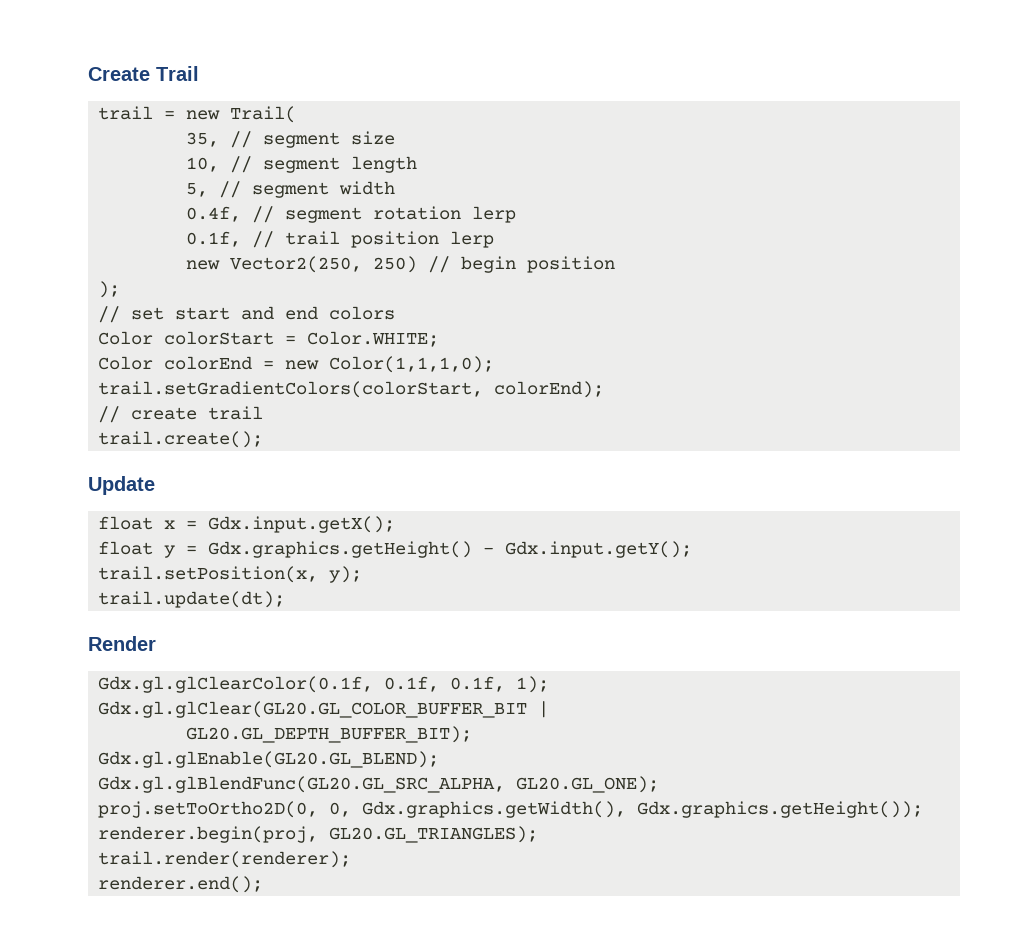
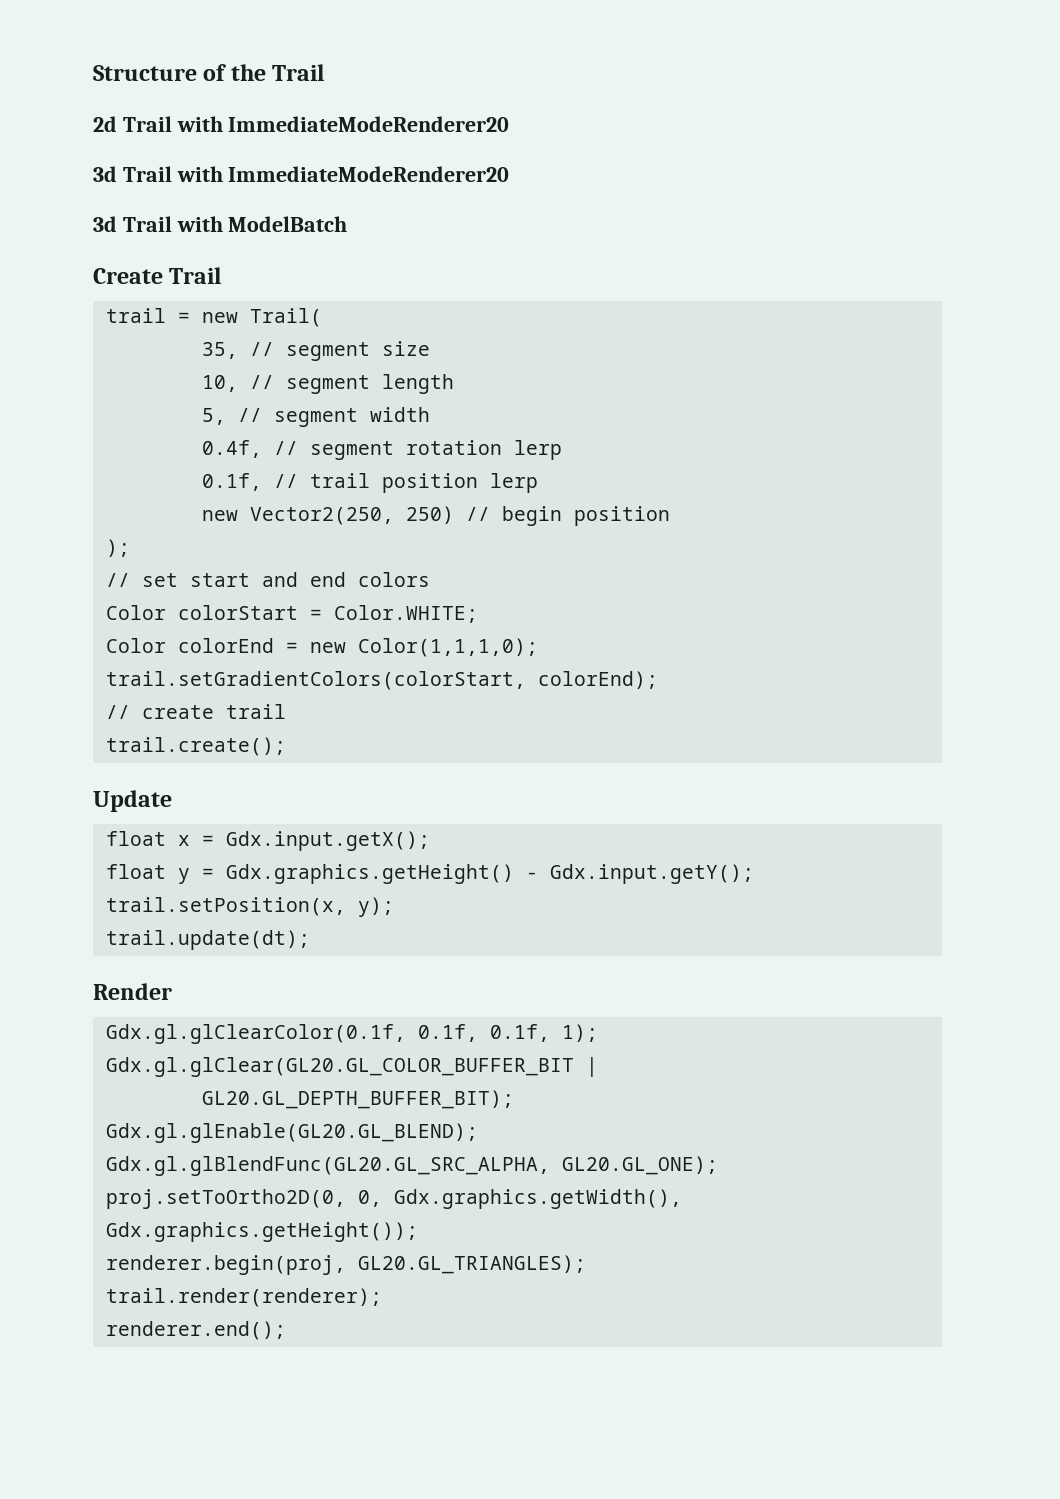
(88, 74) none -> [93,64,325,81] [93,116,510,132] [93,166,510,182] [93,216,348,232] Structure of the Trail // 2d Trail with ImmediateModeRenderer20 // 3d Trail with ImmediateModeRenderer20 // 3d Trail with ModelBatch //

